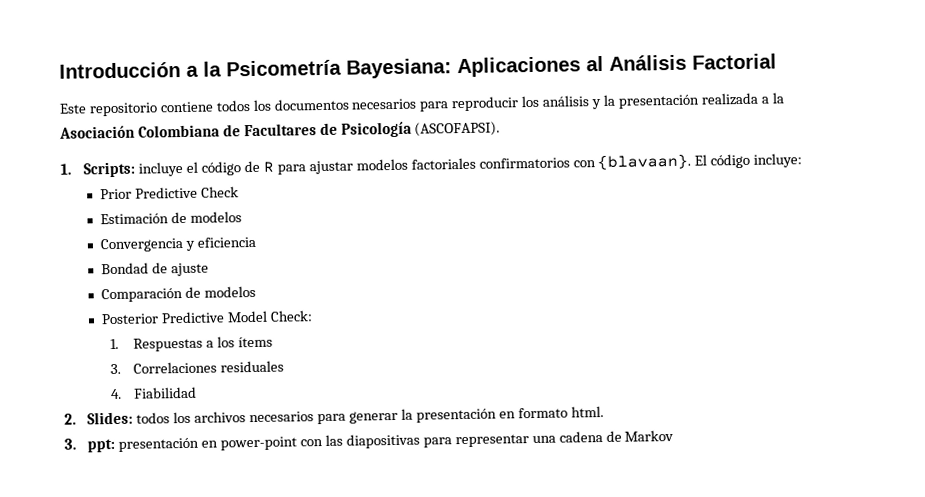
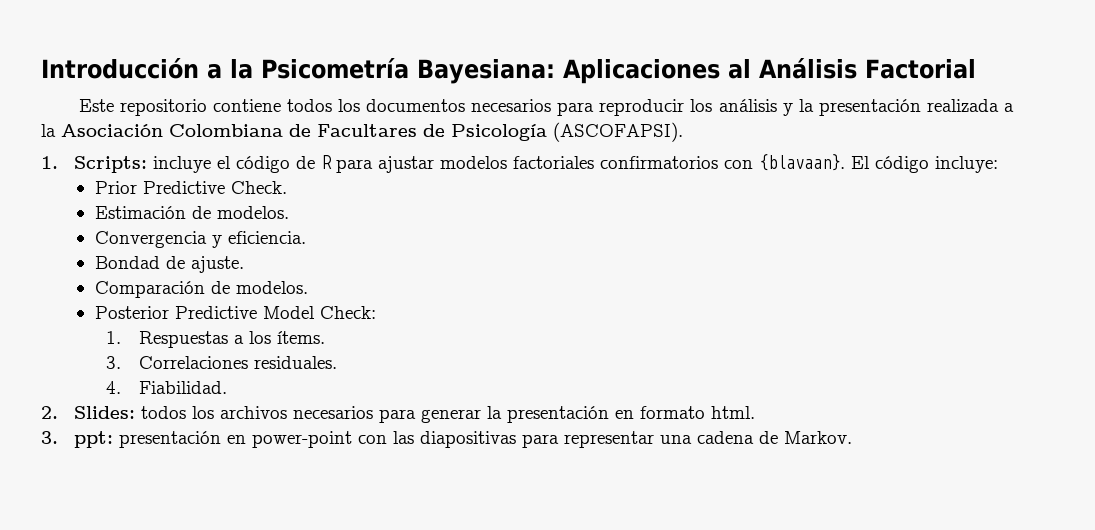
[201,186,240,198] Check -> [230,181,287,194] Check.
[190,211,243,223] modelos -> [216,206,289,219] modelos.
[197,236,257,248] eficiencia -> [227,231,306,244] eficiencia.
[171,262,210,277] ajuste -> [190,256,244,273] ajuste.
[204,285,257,298] modelos -> [235,281,308,294] modelos.
[238,336,274,348] ítems -> [276,331,325,344] ítems.
[220,360,285,373] residuales -> [253,356,337,369] residuales.
[133,386,198,399] Fiabilidad -> [138,381,227,394] Fiabilidad.
[624,429,675,442] Markov -> [783,431,852,444] Markov.

